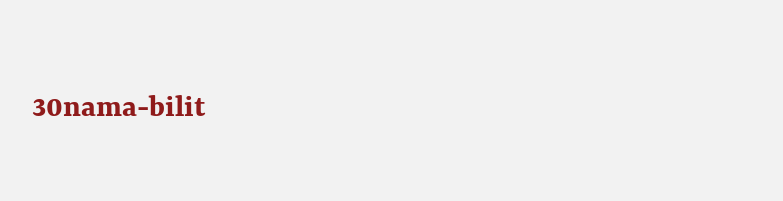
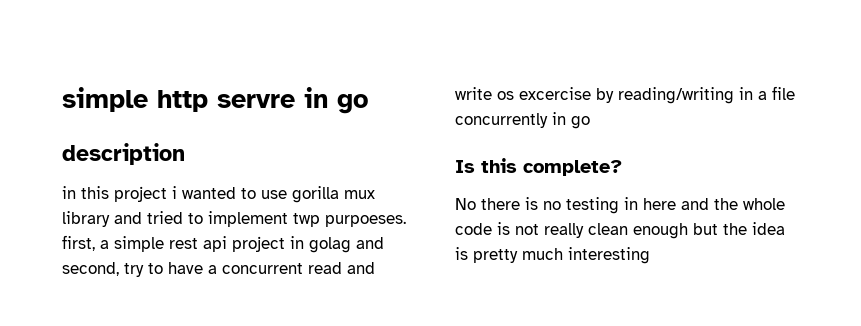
[32,95,206,116] 30nama-bilit -> [62,87,368,114] [62,143,185,165] [62,186,375,203] [62,211,406,227] [62,235,384,253] [62,262,375,277] [455,86,795,104] [455,112,590,129] [455,158,622,176] [455,197,785,214] [455,222,785,239] [455,247,650,264] simple http servre in go // description // in this project i wanted to use gorilla mux library and tried to implement twp purpoeses. first, a simple rest api project in golag and second, try to have a concurrent read and write os excercise by reading/writing in a file concurrently in go // Is this complete? // No there is no testing in here and the whole code is not really clean enough but the idea is pretty much interesting

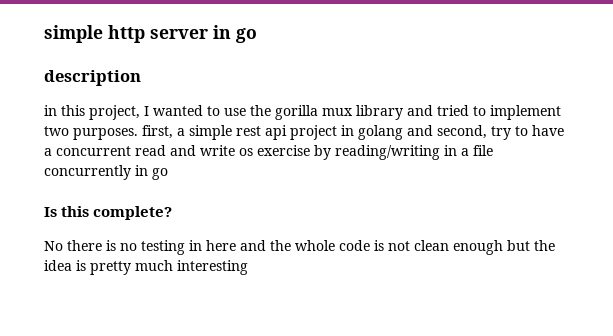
[217,94,295,108] servre -> [150,29,208,39] server
[114,186,177,202] project i -> [89,105,149,120] project, I
(287, 194) none -> [250,105,271,116] the
[293,213,406,227] twp purpoeses. -> [44,126,138,140] two purposes.
[309,237,351,253] golag -> [358,125,403,140] golang
[519,87,591,100] excercise -> [257,145,310,156] exercise
[544,223,584,238] really -> (410, 246) none

